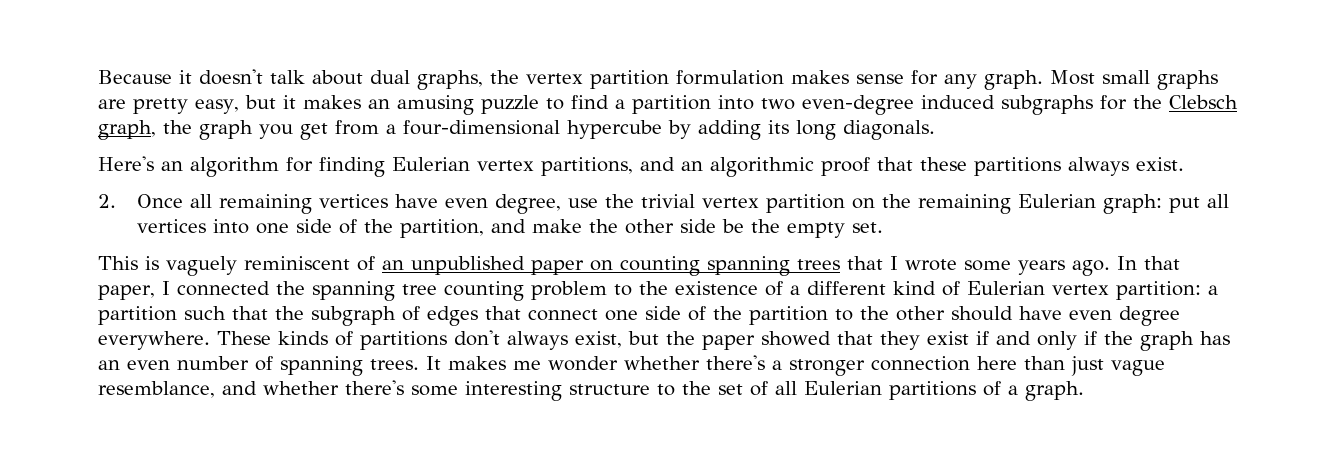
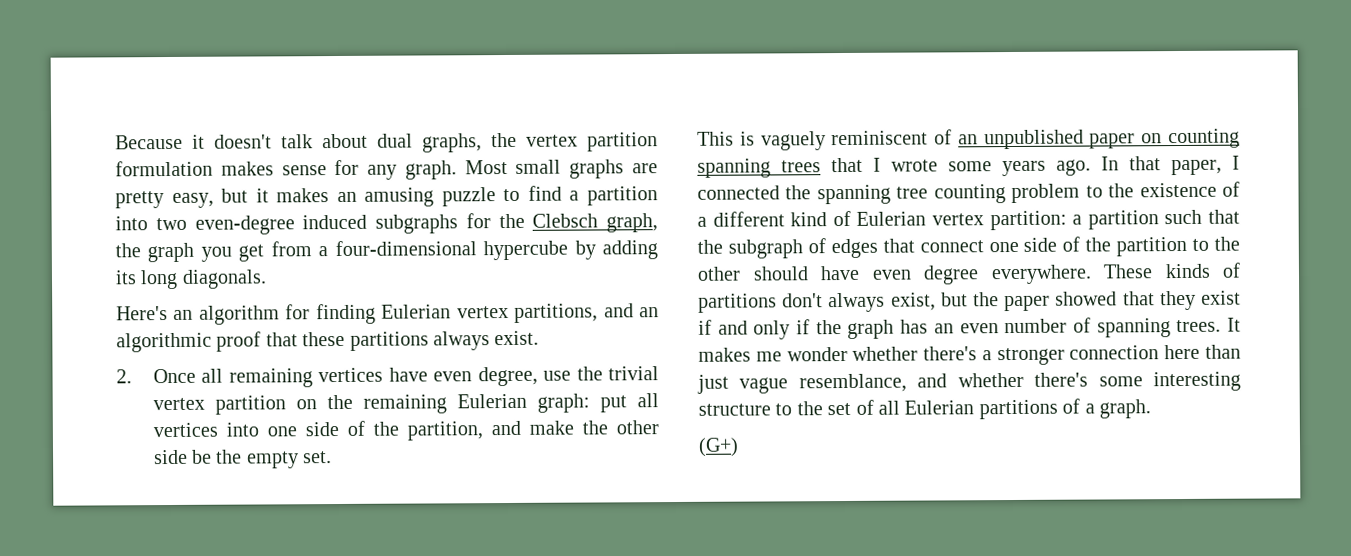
(1084, 391) none -> [698,437,739,457] // (G+)

